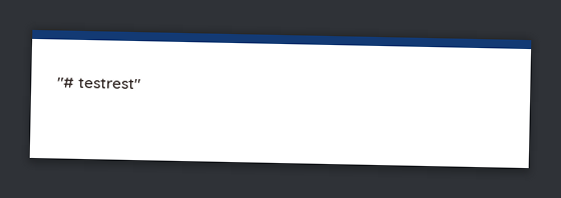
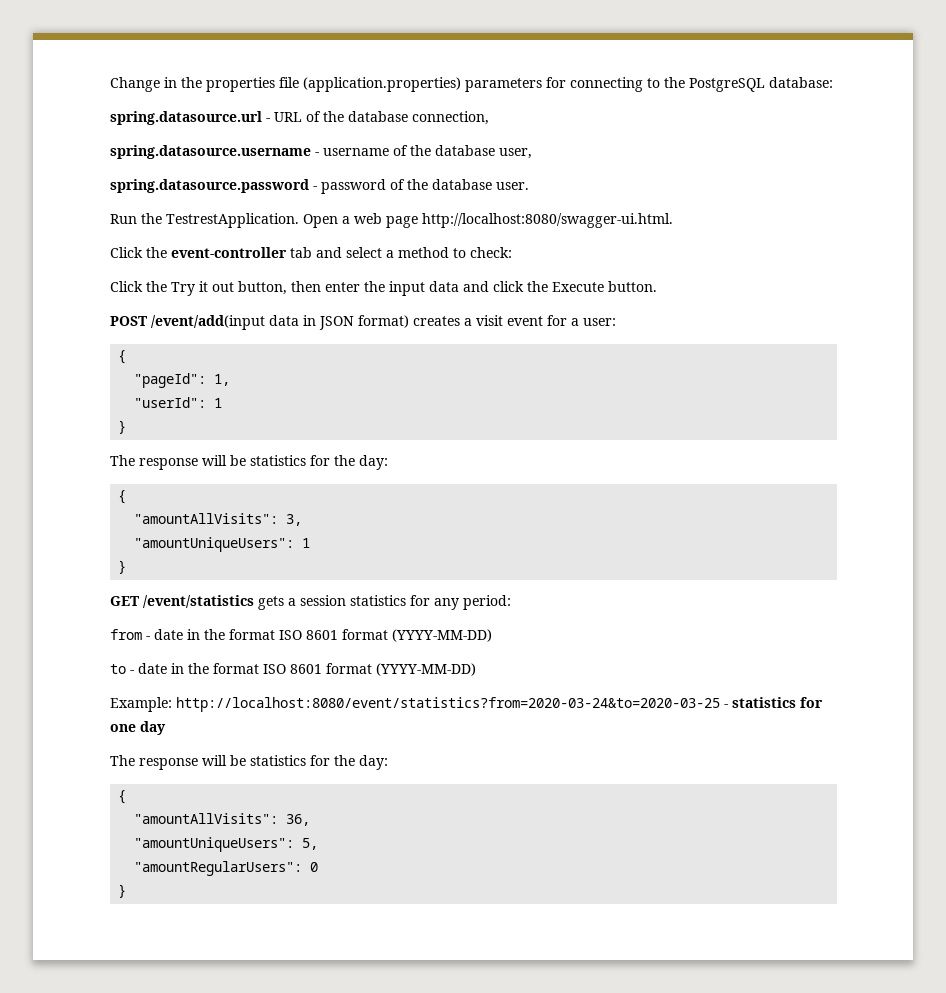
[57,77,142,90] "# testrest" -> [110,77,833,92] [110,111,489,125] [110,145,532,159] [110,179,529,194] [110,213,673,228] [110,247,512,258] [110,281,657,296] [110,315,616,330] [118,350,127,364] [134,373,231,388] [134,397,223,408] [118,420,127,434] [110,455,388,470] [118,490,127,504] [134,513,303,526] [134,537,311,552] [118,560,127,574] [110,595,511,610] [110,629,492,642] [110,663,476,676] [110,697,823,712] [110,721,166,735] [110,755,388,770] [118,790,127,804] [134,813,311,826] [134,837,319,852] [134,861,319,876] [118,884,127,898] Change in the properties file (application.properties) parameters for connecting to the PostgreSQL database: // spring.datasource.url - URL of the database connection, // spring.datasource.username - username of the database user, // spring.datasource.password - password of the database user. // Run the TestrestApplication. Open a web page http://localhost:8080/swagger-ui.html. // Click the event-controller tab and select a method to check: // Click the Try it out button, then enter the input data and click the Execute button. // POST /event/add(input data in JSON format) creates a visit event for a user: // { // "pageId": 1, // "userId": 1 // } // The response will be statistics for the day: // { // "amountAllVisits": 3, // "amountUniqueUsers": 1 // } // GET /event/statistics gets a session statistics for any period: // from - date in the format ISO 8601 format (YYYY-MM-DD) // to - date in the format ISO 8601 format (YYYY-MM-DD) // Example: http://localhost:8080/event/statistics?from=2020-03-24&to=2020-03-25 - statistics for one day // The response will be statistics for the day: // { // "amountAllVisits": 36, // "amountUniqueUsers": 5, // "amountRegularUsers": 0 // }

